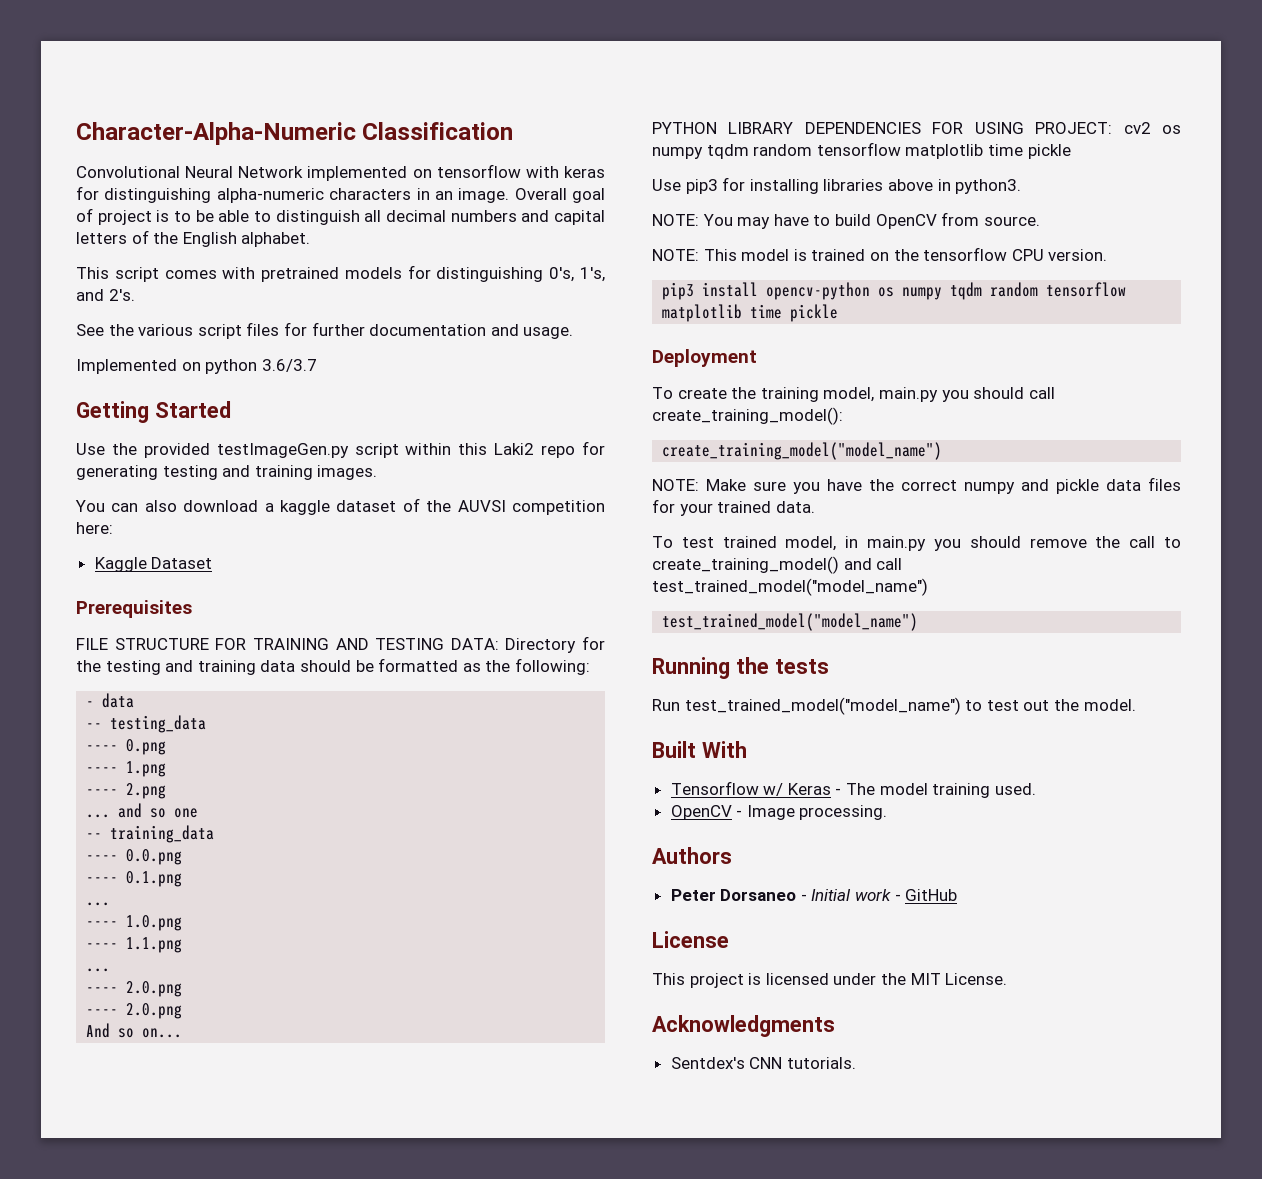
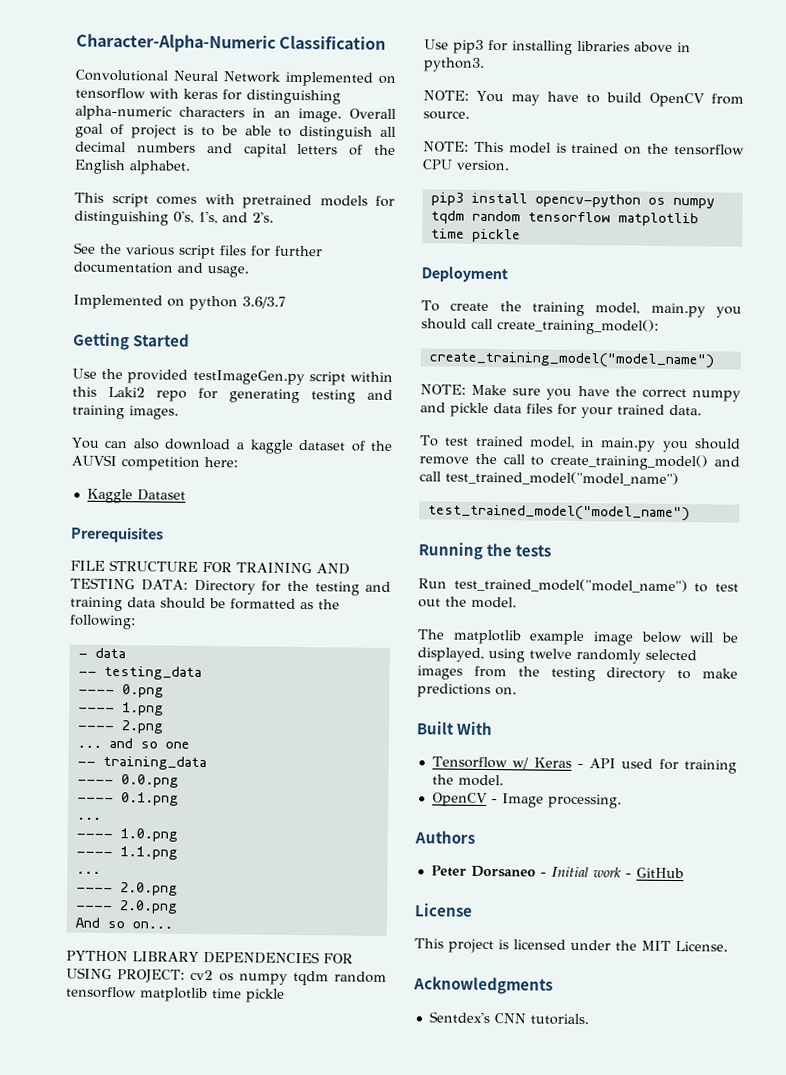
(1136, 705) none -> [417,629,739,646] [417,647,697,664] [417,665,738,682] [417,683,517,699] // The matplotlib example image below will be displayed, using twelve randomly selected images from the testing directory to make predictions on.
[846,783,1036,798] The model training used. -> [589,758,737,774] [431,774,504,787] API used for training the model.

